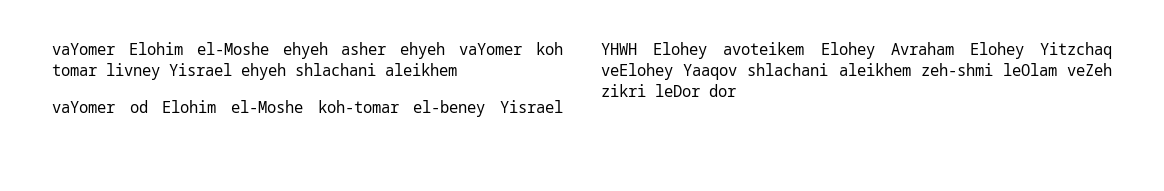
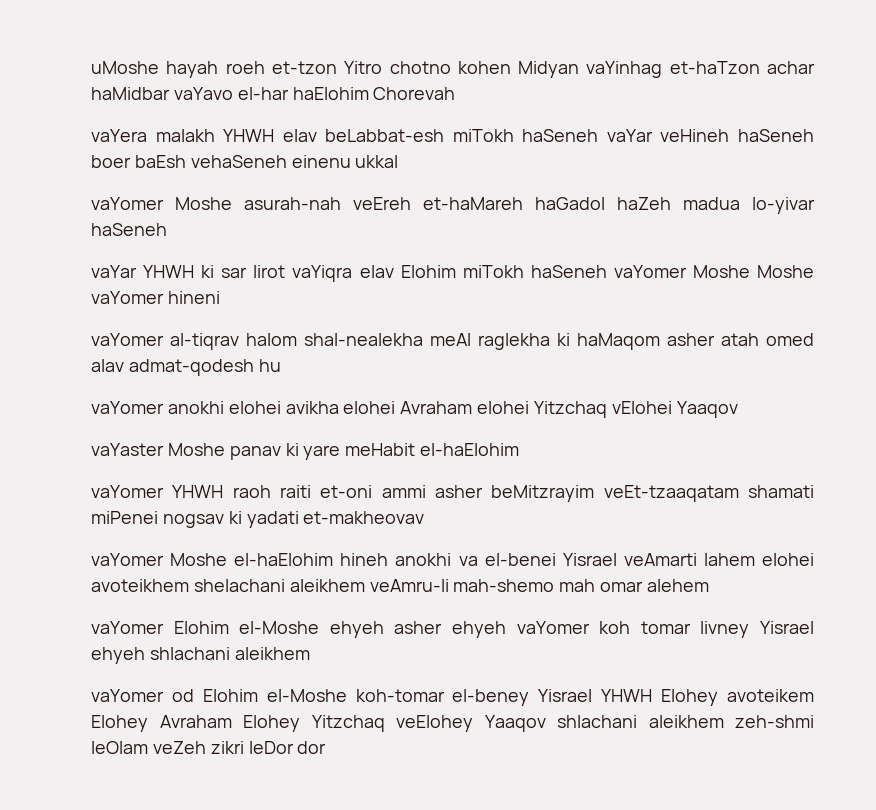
(52, 49) none -> [91,61,815,78] [91,87,456,100] [91,129,814,142] [91,155,399,168] [91,197,815,214] [91,223,167,236] [91,265,815,282] [91,291,220,304] [91,333,814,350] [91,359,281,376] [91,401,738,418] [91,443,520,460] [91,485,814,502] [91,511,425,528] [91,553,815,566] [91,579,710,592] uMoshe hayah roeh et-tzon Yitro chotno kohen Midyan vaYinhag et-haTzon achar haMidbar vaYavo el-har haElohim Chorevah // vaYera malakh YHWH elav beLabbat-esh miTokh haSeneh vaYar veHineh haSeneh boer baEsh vehaSeneh einenu ukkal // vaYomer Moshe asurah-nah veEreh et-haMareh haGadol haZeh madua lo-yivar haSeneh // vaYar YHWH ki sar lirot vaYiqra elav Elohim miTokh haSeneh vaYomer Moshe Moshe vaYomer hineni // vaYomer al-tiqrav halom shal-nealekha meAl raglekha ki haMaqom asher atah omed alav admat-qodesh hu // vaYomer anokhi elohei avikha elohei Avraham elohei Yitzchaq vElohei Yaaqov // vaYaster Moshe panav ki yare meHabit el-haElohim // vaYomer YHWH raoh raiti et-oni ammi asher beMitzrayim veEt-tzaaqatam shamati miPenei nogsav ki yadati et-makheovav // vaYomer Moshe el-haElohim hineh anokhi va el-benei Yisrael veAmarti lahem elohei avoteikhem shelachani aleikhem veAmru-li mah-shemo mah omar alehem //

